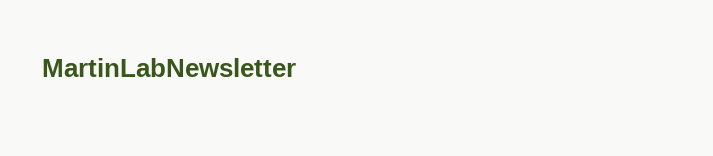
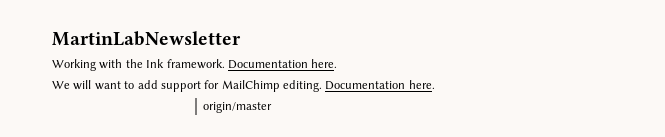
(296, 67) none -> [52,59,338,71] [52,80,435,92] [203,102,273,113] // Working with the Ink framework. Documentation here. // We will want to add support for MailChimp editing. Documentation here. // origin/master

